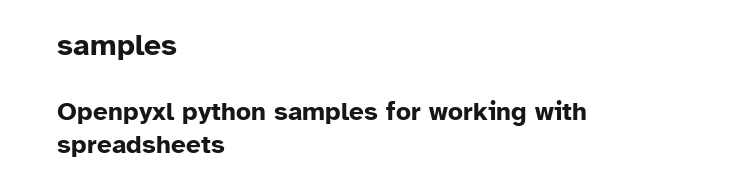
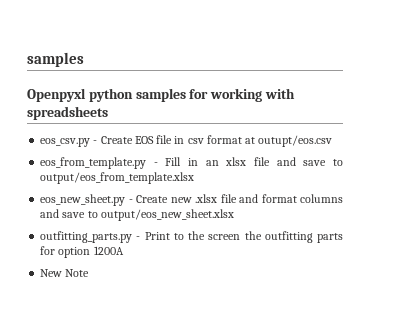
(225, 146) none -> [40,135,333,147] [40,157,343,169] [40,172,195,184] [40,194,343,206] [40,209,234,221] [40,231,343,243] [40,246,124,258] [40,269,90,277] // eos_csv.py - Create EOS file in csv format at outupt/eos.csv // eos_from_template.py - Fill in an xlsx file and save to output/eos_from_template.xlsx // eos_new_sheet.py - Create new .xlsx file and format columns and save to output/eos_new_sheet.xlsx // outfitting_parts.py - Print to the screen the outfitting parts for option 1200A // New Note

